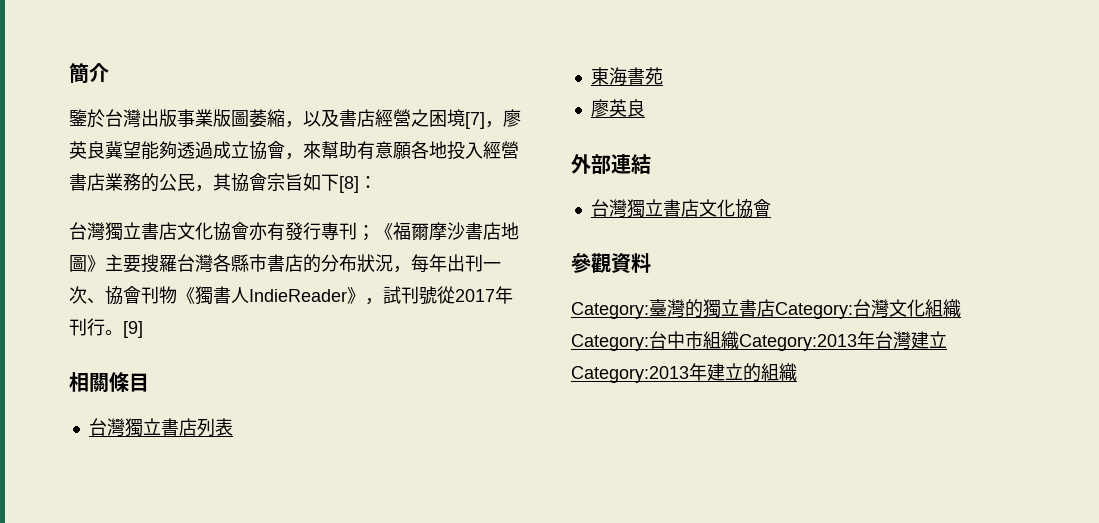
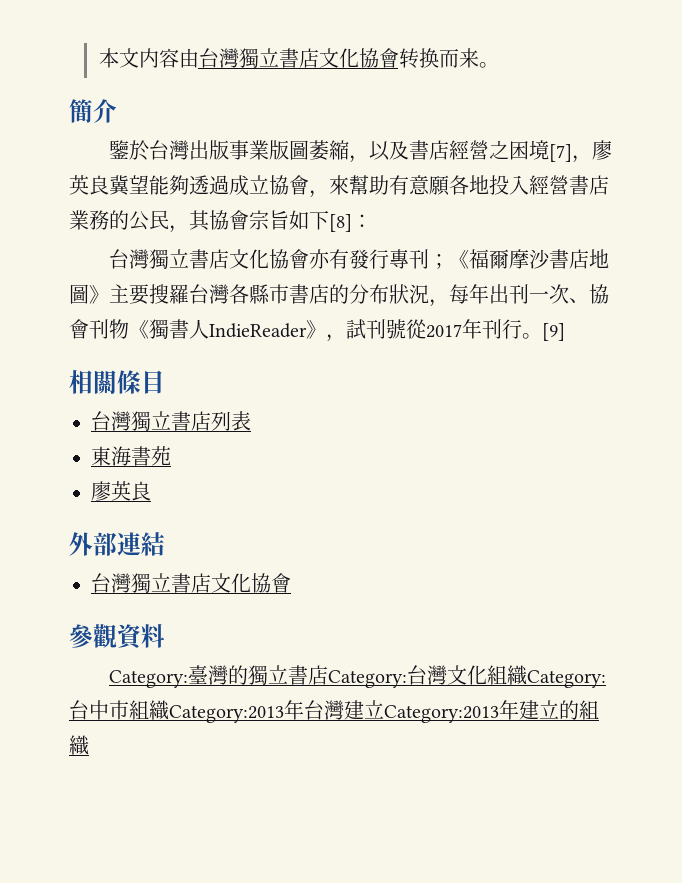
(69, 73) none -> [98,48,499,69] 本文内容由台灣獨立書店文化協會转换而来。 //

